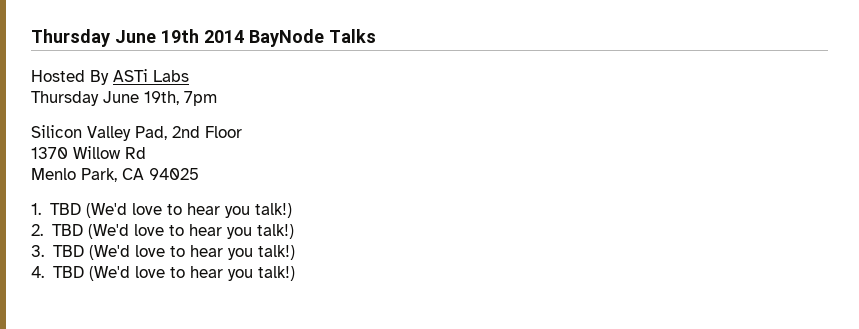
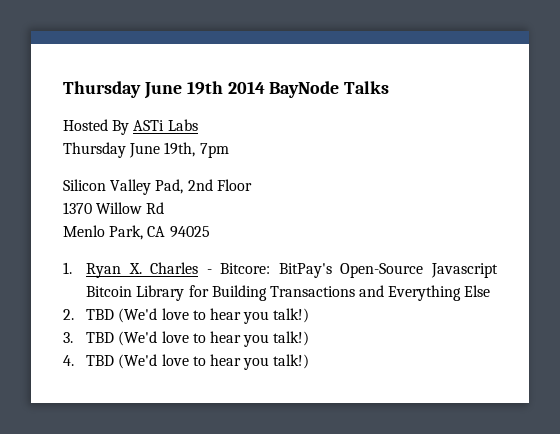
[49,203,292,218] TBD (We'd love to hear you talk!) -> [86,262,499,278] [86,285,491,301] Ryan X. Charles - Bitcore: BitPay's Open-Source Javascript Bitcoin Library for Building Transactions and Everything Else

